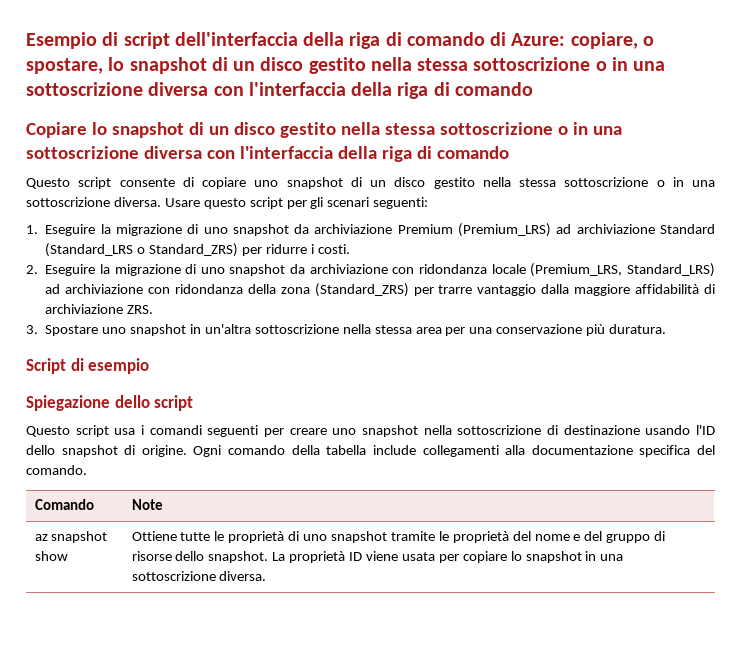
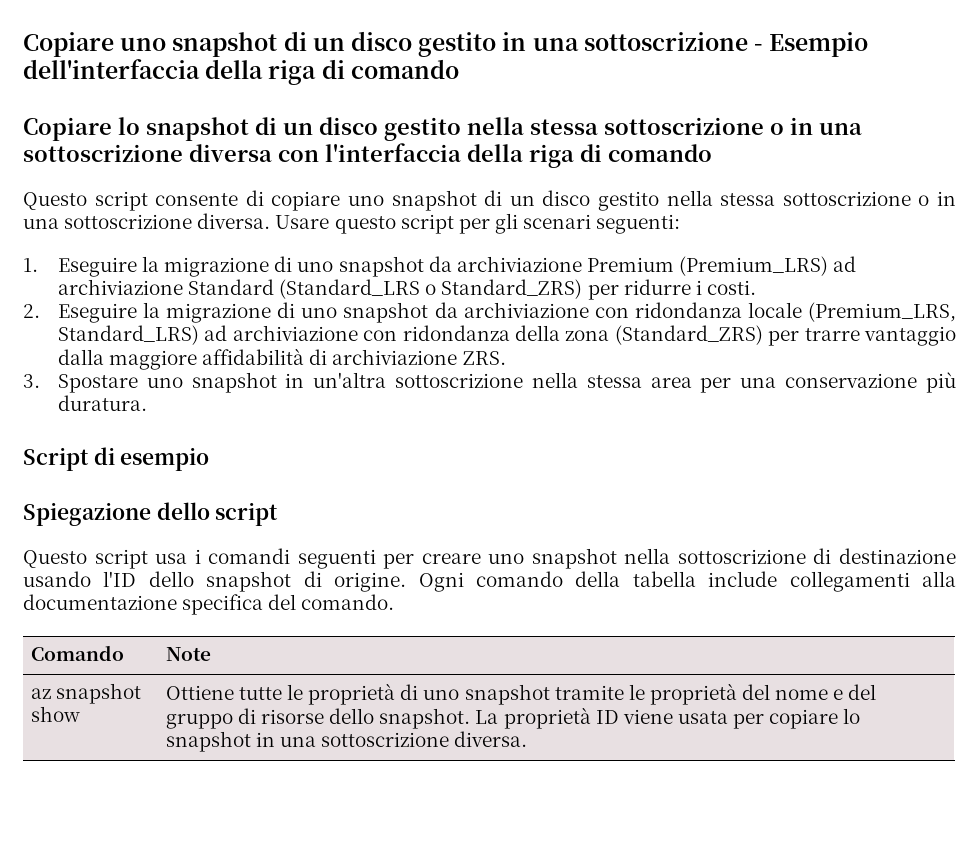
[26,32,654,49] [26,57,666,74] [26,82,346,96] Esempio di script dell'interfaccia della riga di comando di Azure: copiare, o spostare, lo snapshot di un disco gestito nella stessa sottoscrizione o in una sottoscrizione diversa con l'interfaccia -> [23,31,869,57] [23,59,200,79] Copiare uno snapshot di un disco gestito in una sottoscrizione - Esempio dell'interfaccia

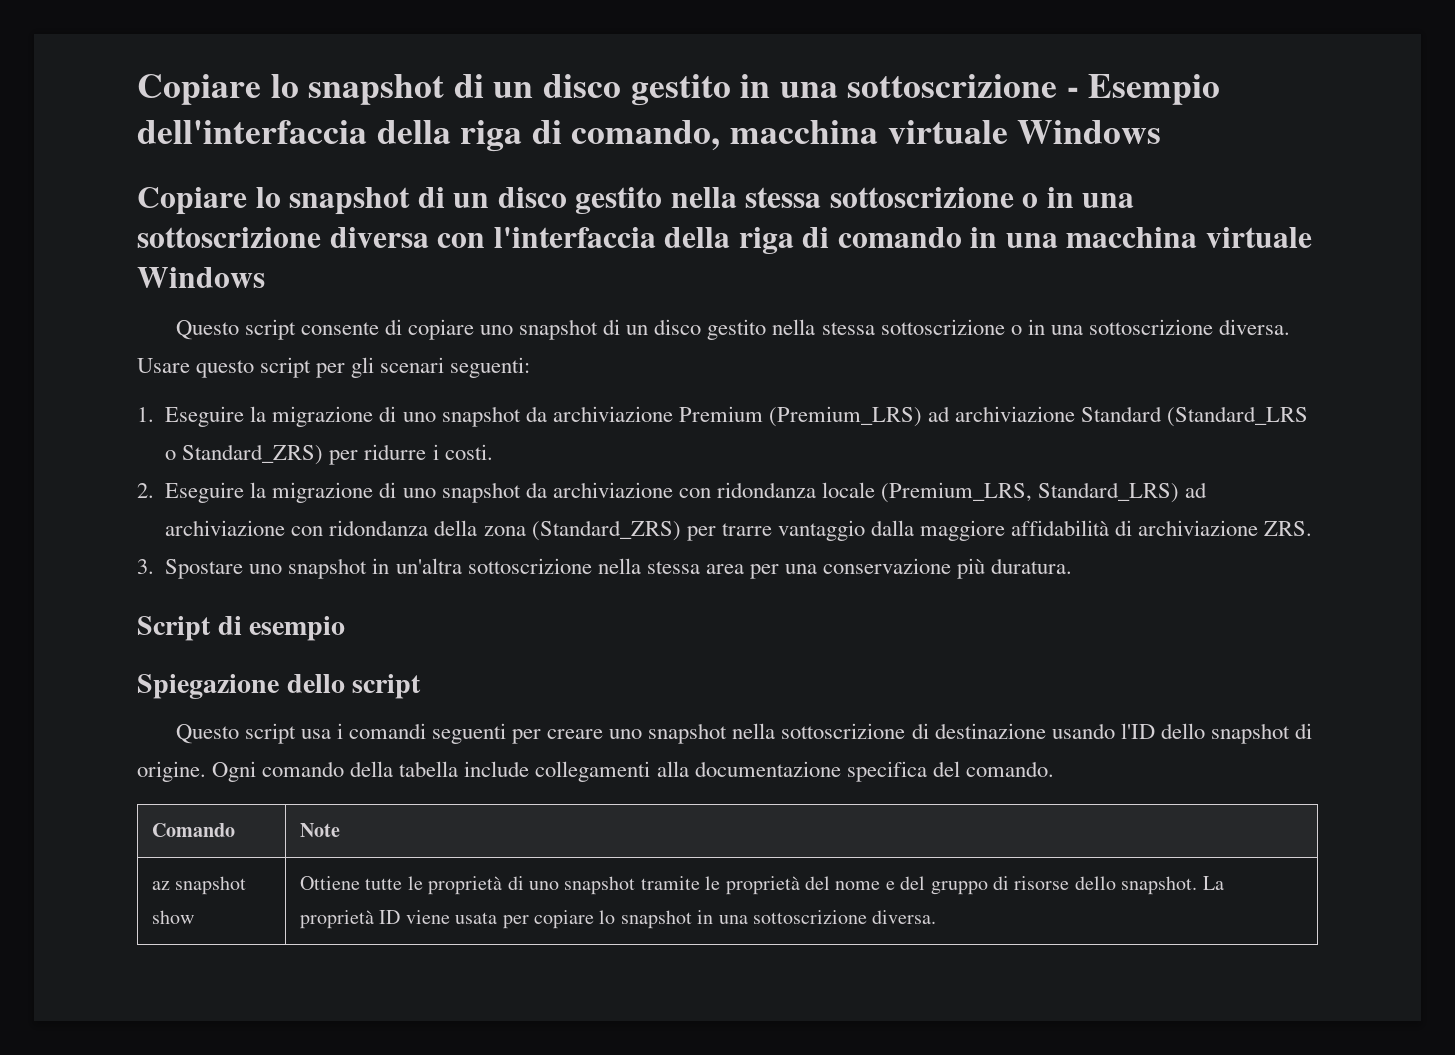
[23,32,167,57] Copiare uno -> [137,74,299,105] Copiare lo
[350,59,459,79] comando -> [571,120,1162,151] comando, macchina virtuale Windows
(712, 153) none -> [970,227,1312,248] [137,267,265,288] in una macchina virtuale Windows

